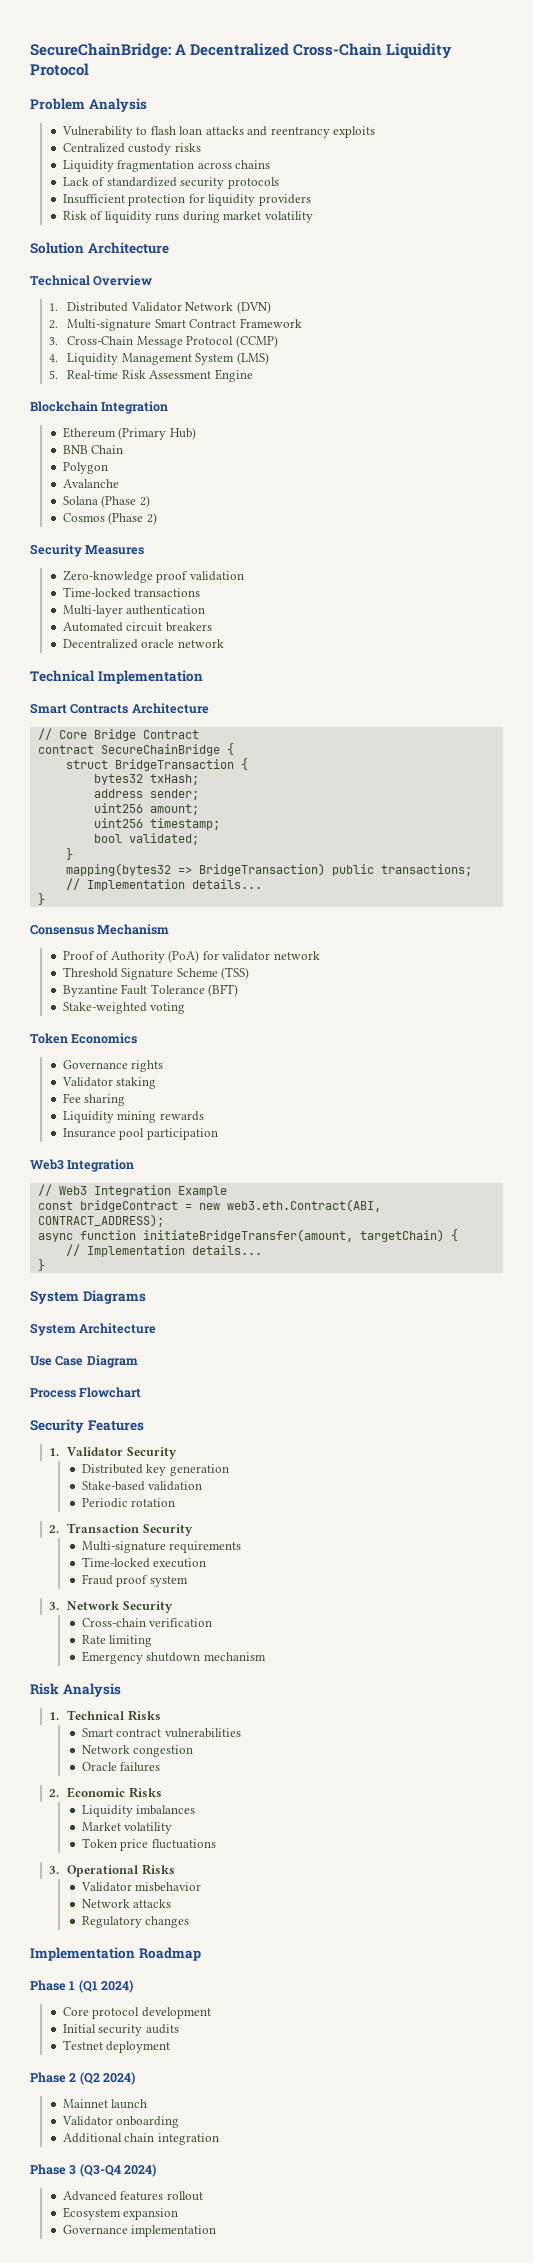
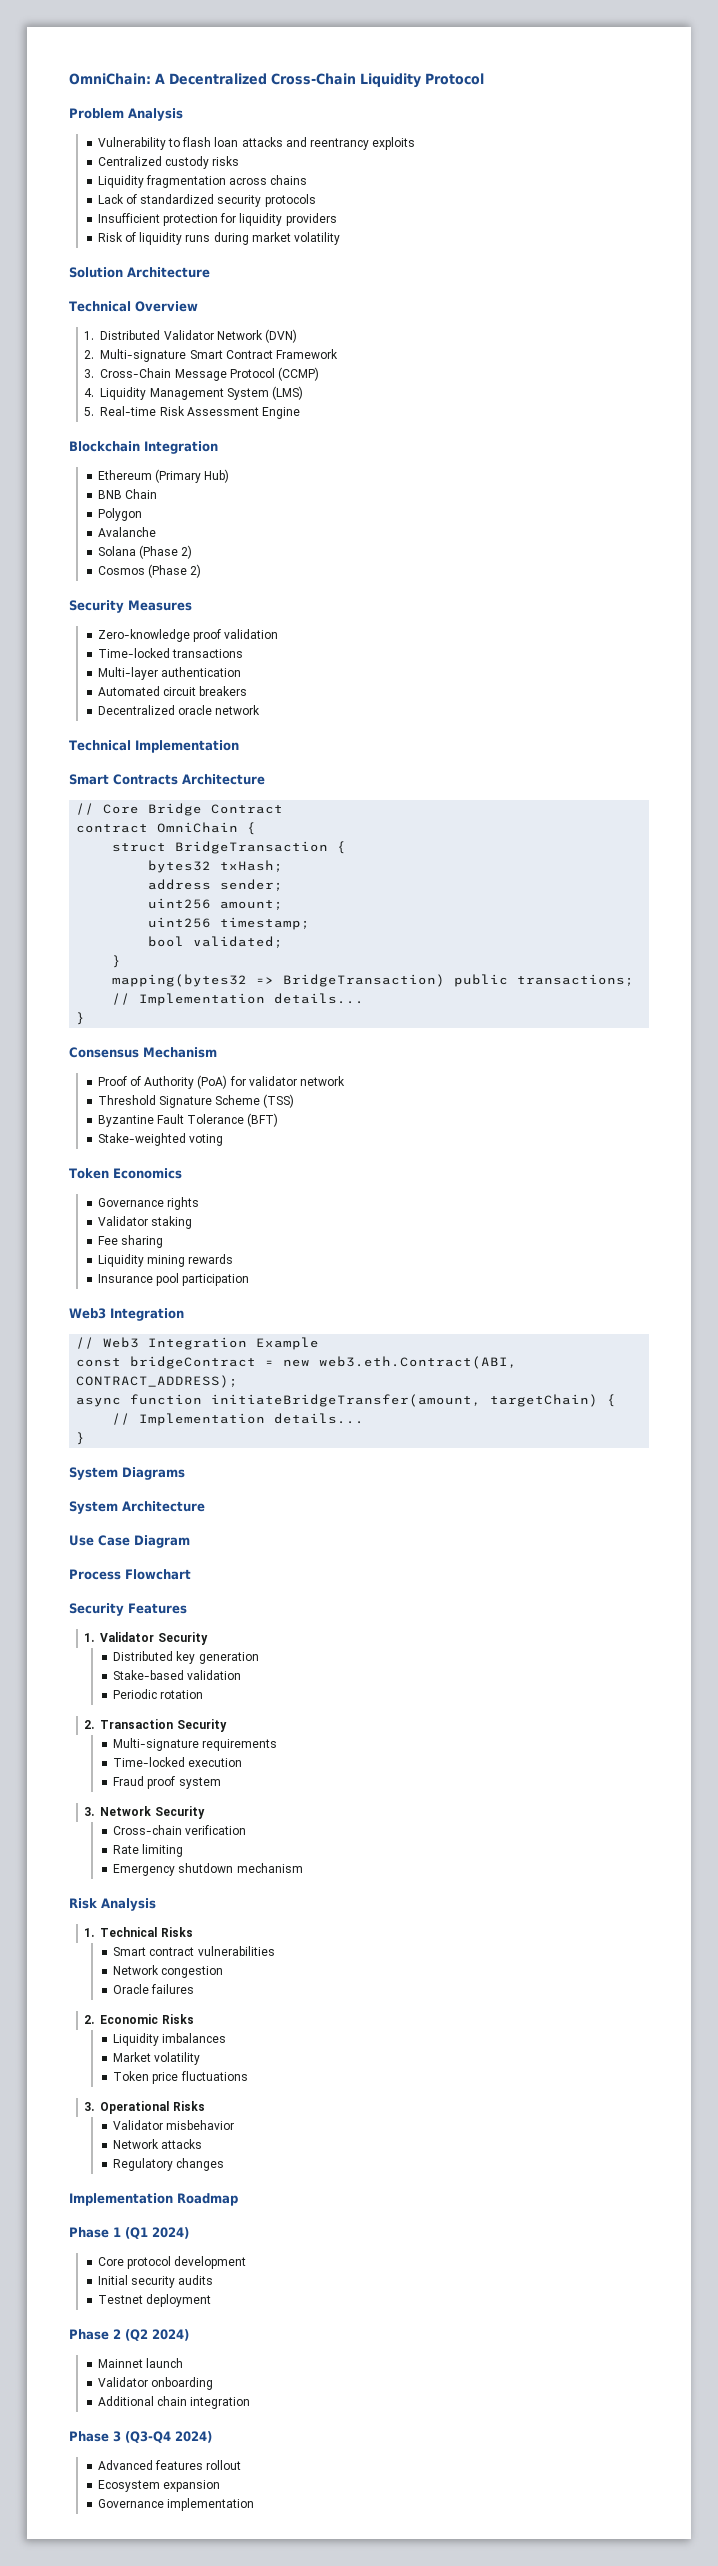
[30,43,171,59] SecureChainBridge: -> [69,73,151,85] OmniChain:
[100,744,220,756] SecureChainBridge -> [157,822,239,833] OmniChain

